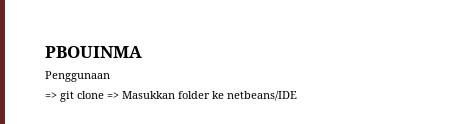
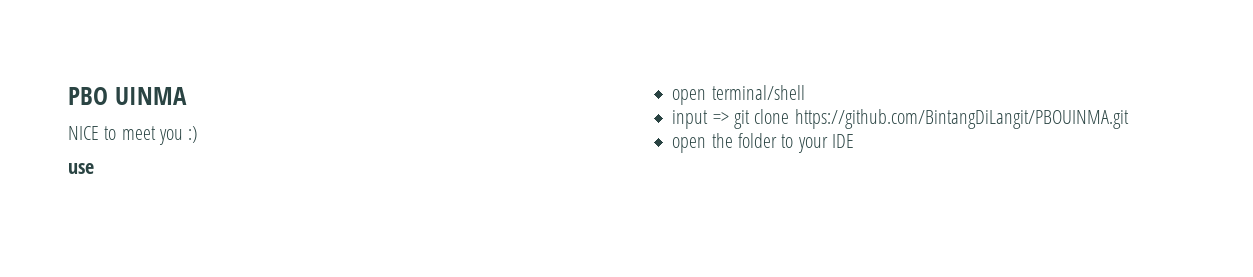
[45,46,142,58] [45,71,110,82] [45,91,297,102] PBOUINMA // Penggunaan // => git clone => Masukkan folder ke netbeans/IDE -> [68,87,187,105] [68,126,199,145] [68,163,94,174] [672,85,805,105] [672,109,1129,129] [672,133,854,153] PBO UINMA // NICE to meet you :) // use // open terminal/shell // input => git clone https://github.com/BintangDiLangit/PBOUINMA.git // open the folder to your IDE

